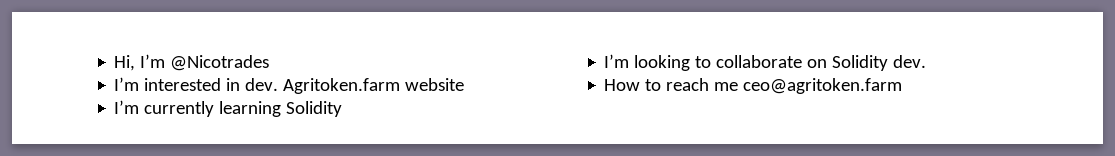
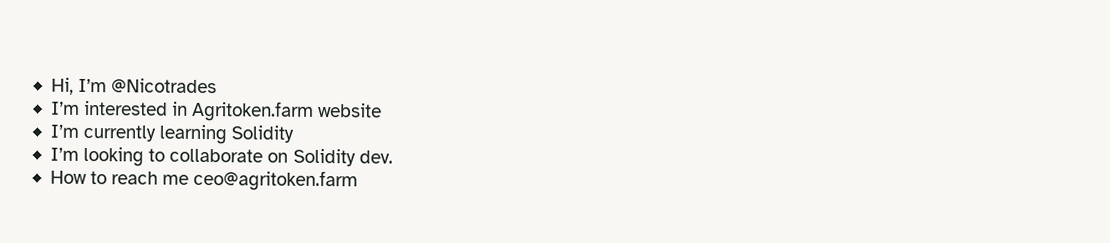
[245,78,279,91] dev. -> (189, 108) none

